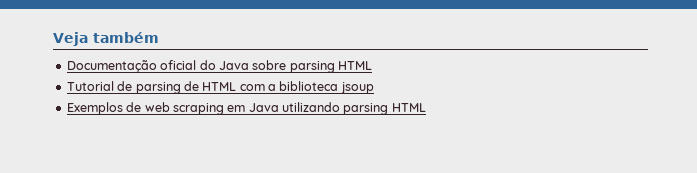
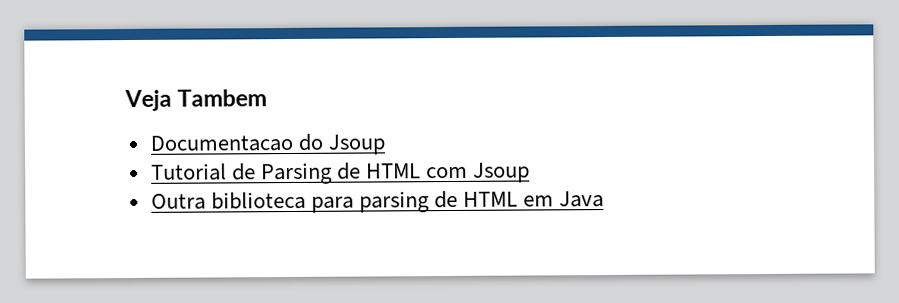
[93,32,159,43] [66,60,372,73] [66,81,374,94] [66,102,426,115] também // Documentação oficial do Java sobre parsing HTML // Tutorial de parsing de HTML com a biblioteca jsoup // Exemplos de web scraping em Java utilizando parsing HTML -> [177,89,268,107] [149,133,386,155] [150,162,531,185] [150,190,605,213] Tambem // Documentacao do Jsoup // Tutorial de Parsing de HTML com Jsoup // Outra biblioteca para parsing de HTML em Java

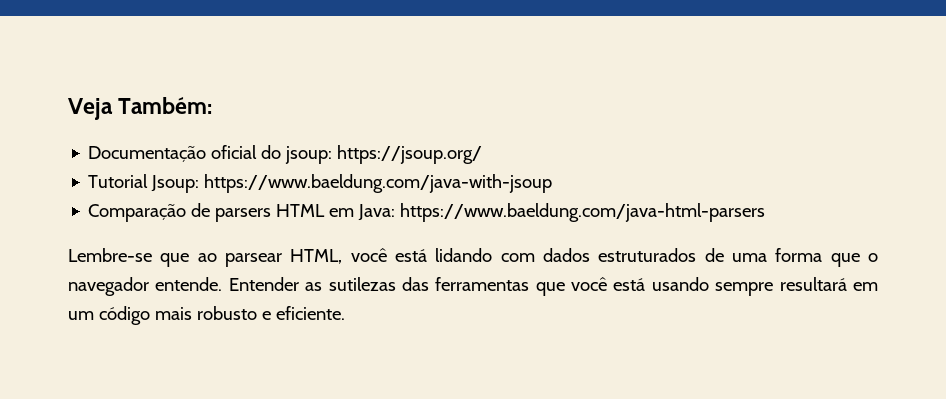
[177,89,268,107] [149,133,386,155] [150,162,531,185] [150,190,605,213] Tambem // Documentacao do Jsoup // Tutorial de Parsing de HTML com Jsoup // Outra biblioteca para parsing de HTML em Java -> [118,97,213,114] [88,145,483,164] [88,174,553,193] [88,203,766,222] [68,248,879,267] [68,277,878,296] [68,306,345,325] Também: // Documentação oficial do jsoup: https://jsoup.org/ // Tutorial Jsoup: https://www.baeldung.com/java-with-jsoup // Comparação de parsers HTML em Java: https://www.baeldung.com/java-html-parsers // Lembre-se que ao parsear HTML, você está lidando com dados estruturados de uma forma que o navegador entende. Entender as sutilezas das ferramentas que você está usando sempre resultará em um código mais robusto e eficiente.

